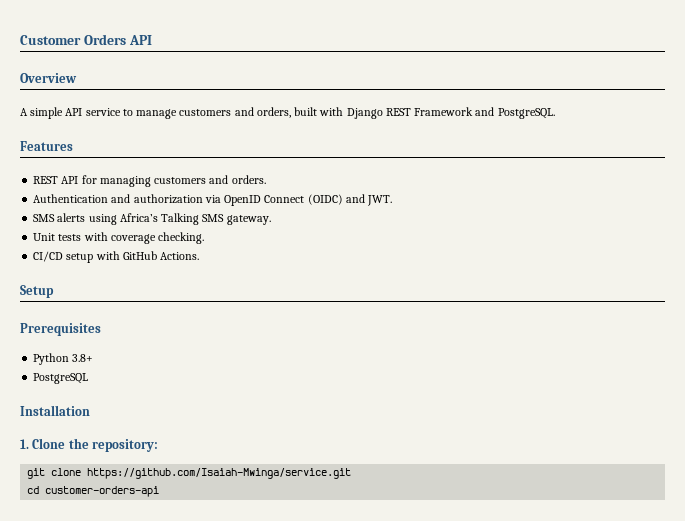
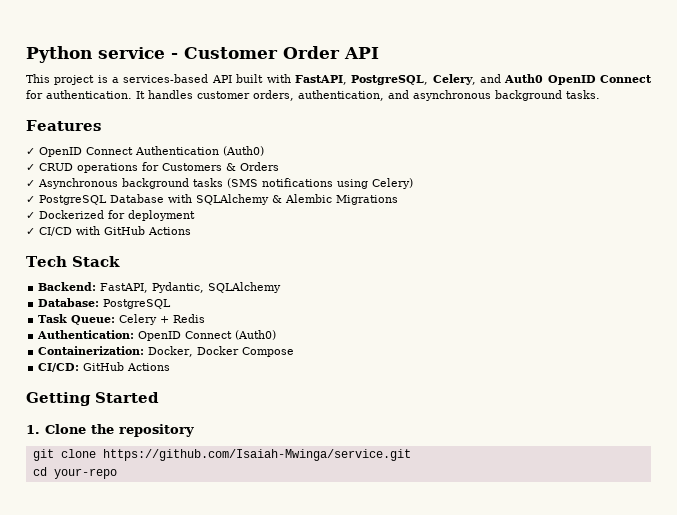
[20,34,152,45] [20,73,77,83] [20,107,555,119] [20,141,73,151] [33,175,266,187] [33,194,393,206] [33,213,271,225] [33,232,205,244] [33,251,200,263] [20,285,54,298] [20,323,101,336] [33,353,94,365] [33,373,89,384] [20,405,90,416] Customer Orders API // Overview // A simple API service to manage customers and orders, built with Django REST Framework and PostgreSQL. // Features // REST API for managing customers and orders. // Authentication and authorization via OpenID Connect (OIDC) and JWT. // SMS alerts using Africa’s Talking SMS gateway. // Unit tests with coverage checking. // CI/CD setup with GitHub Actions. // Setup // Prerequisites // Python 3.8+ // PostgreSQL // Installation -> [26,46,379,63] [26,74,652,85] [26,90,600,101] [26,120,101,131] [26,146,264,157] [26,162,279,173] [26,178,413,189] [26,194,398,205] [26,210,195,221] [26,226,191,236] [26,256,120,267] [38,282,282,293] [38,298,172,309] [38,314,206,325] [37,330,277,341] [38,346,295,357] [38,362,171,372] [26,392,159,406] Python service - Customer Order API // This project is a services-based API built with FastAPI, PostgreSQL, Celery, and Auth0 OpenID Connect for authentication. It handles customer orders, authentication, and asynchronous background tasks. // Features // ✓ OpenID Connect Authentication (Auth0) // ✓ CRUD operations for Customers & Orders // ✓ Asynchronous background tasks (SMS notifications using Celery) // ✓ PostgreSQL Database with SQLAlchemy & Alembic Migrations // ✓ Dockerized for deployment // ✓ CI/CD with GitHub Actions // Tech Stack // Backend: FastAPI, Pydantic, SQLAlchemy // Database: PostgreSQL // Task Queue: Celery + Redis // Authentication: OpenID Connect (Auth0) // Containerization: Docker, Docker Compose // CI/CD: GitHub Actions // Getting Started
[92,439,159,452] repository: -> [119,424,194,437] repository
[45,486,160,497] customer-orders-api -> [53,468,117,479] your-repo

